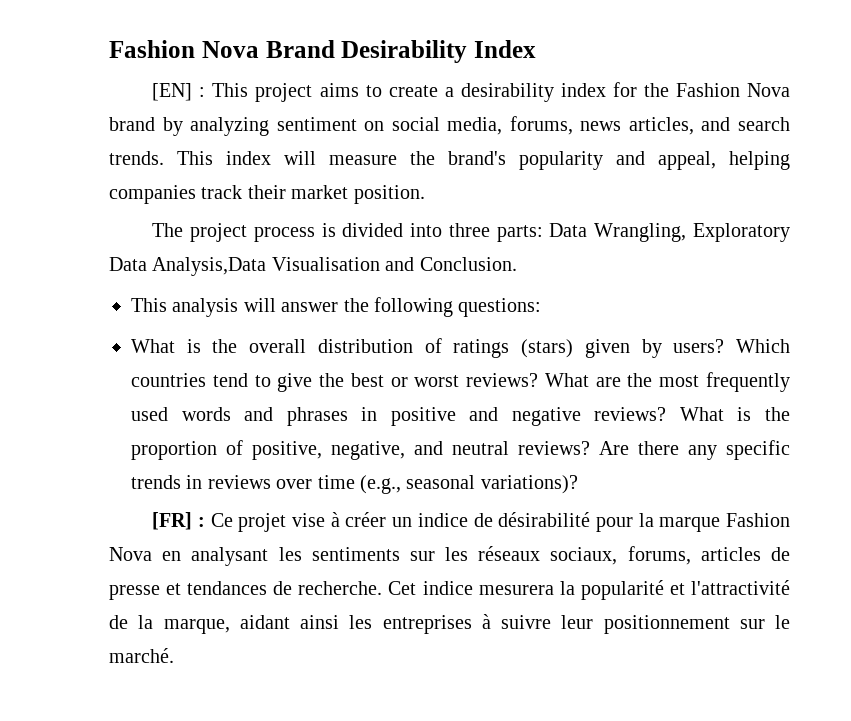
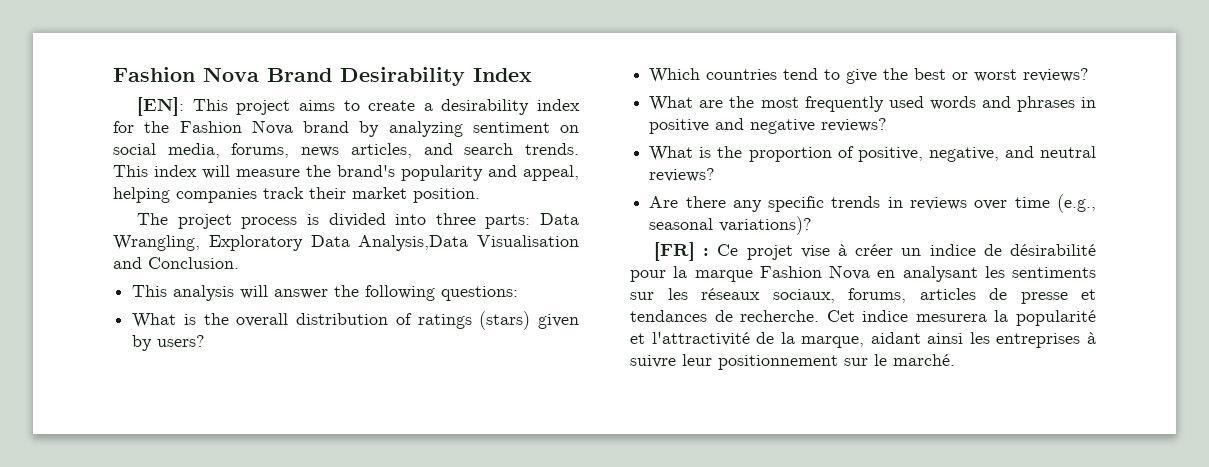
[152,83,206,101] [EN] : -> [137,97,185,116] [EN]:
(725, 346) none -> (206, 341) //
(539, 380) none -> (1090, 75) //
(667, 414) none -> (888, 125) //
(590, 448) none -> (716, 175) //

